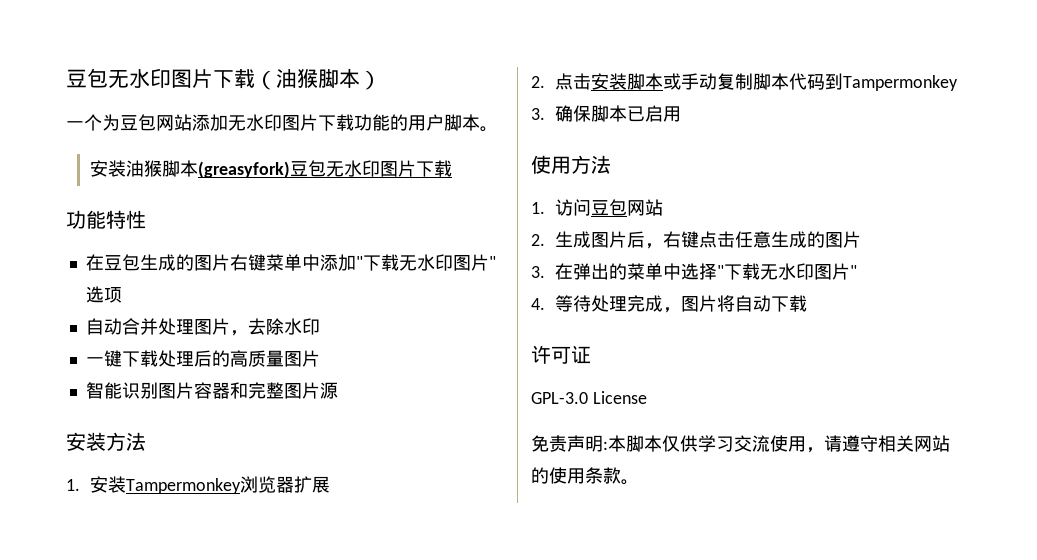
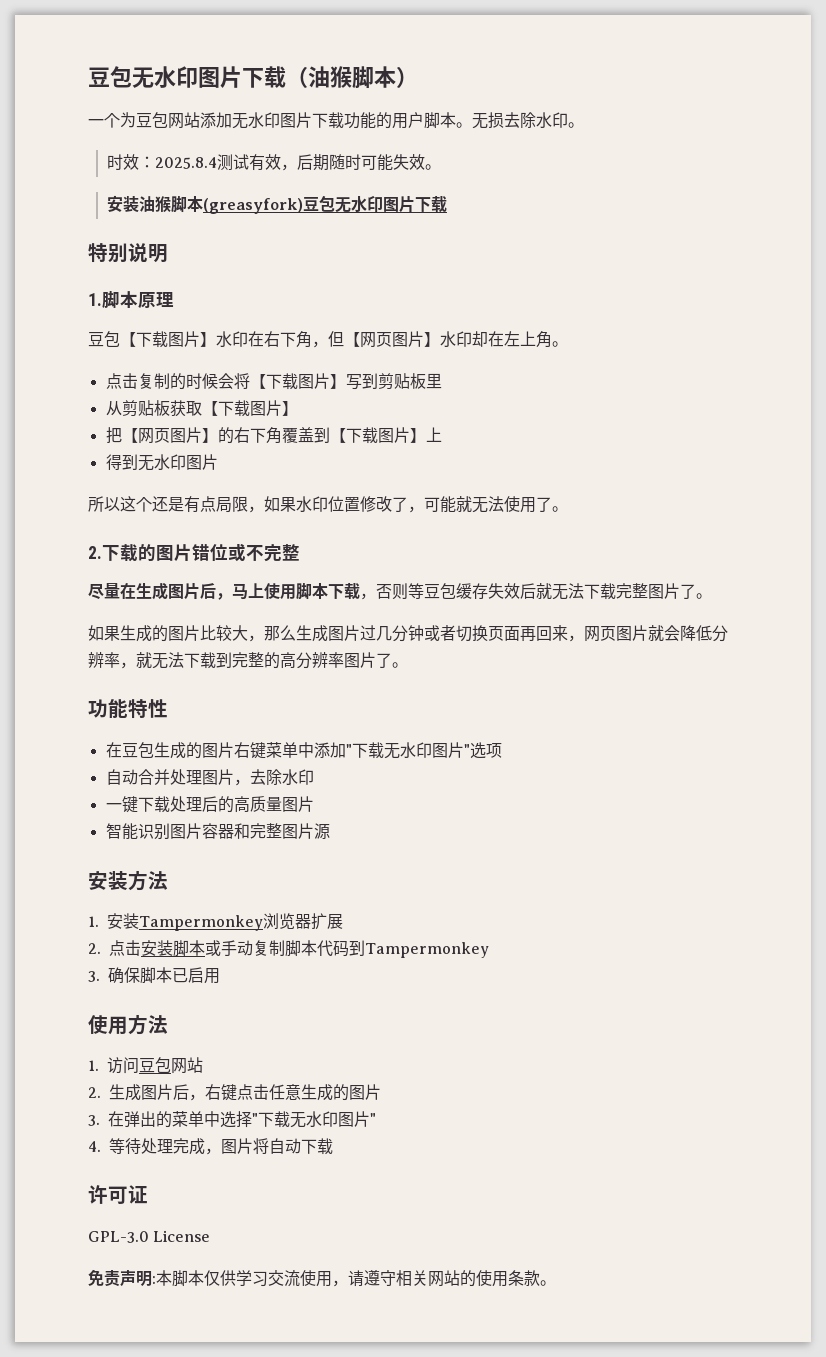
(498, 129) none -> [472,112,584,129] [107,154,442,171] 无损去除水印。 // 时效：2025.8.4测试有效，后期随时可能失效。
(452, 168) none -> [88,243,168,263] [88,291,174,308] [88,331,568,348] [105,373,442,390] [105,400,298,417] [105,427,442,444] [105,454,218,471] [88,496,568,513] [88,543,300,562] [88,582,712,600] [88,625,728,642] [88,652,408,669] // 特别说明 // 1.脚本原理 // 豆包【下载图片】水印在右下角，但【网页图片】水印却在左上角。 // 点击复制的时候会将【下载图片】写到剪贴板里 // 从剪贴板获取【下载图片】 // 把【网页图片】的右下角覆盖到【下载图片】上 // 得到无水印图片 // 所以这个还是有点局限，如果水印位置修改了，可能就无法使用了。 // 2.下载的图片错位或不完整 // 尽量在生成图片后，马上使用脚本下载，否则等豆包缓存失效后就无法下载完整图片了。 // 如果生成的图片比较大，那么生成图片过几分钟或者切换页面再回来，网页图片就会降低分辨率，就无法下载到完整的高分辨率图片了。

